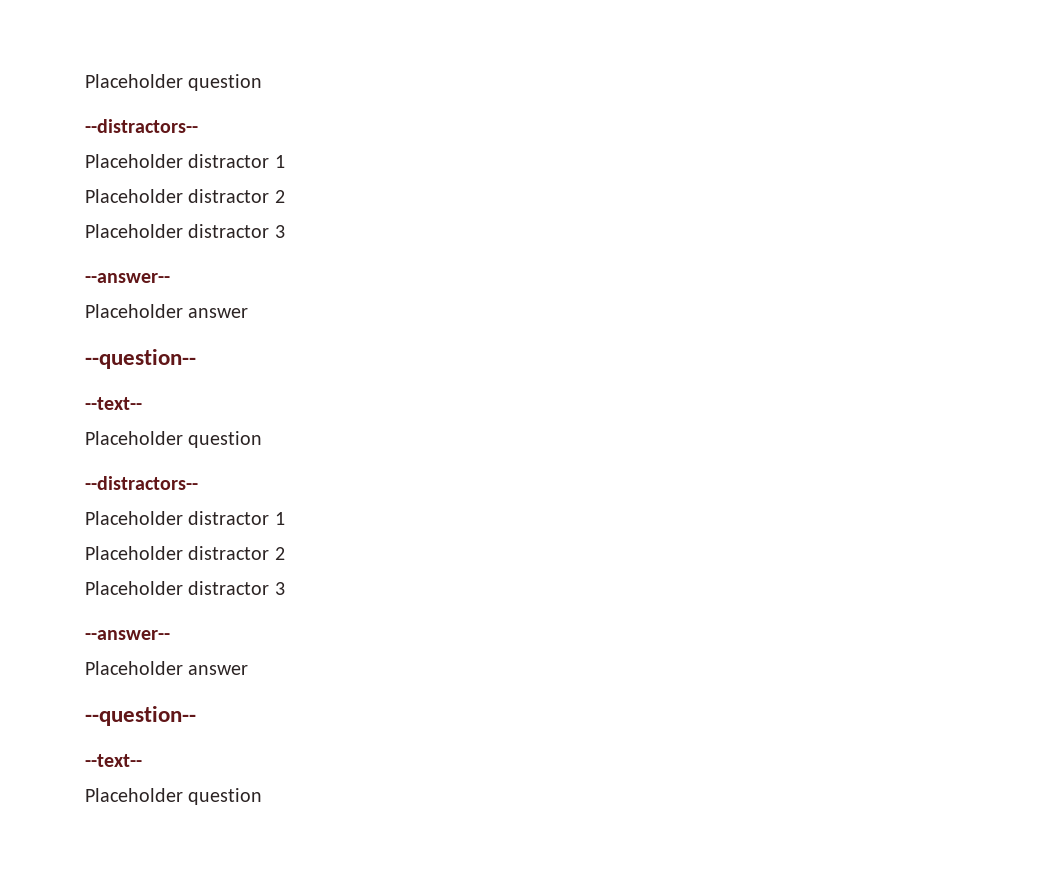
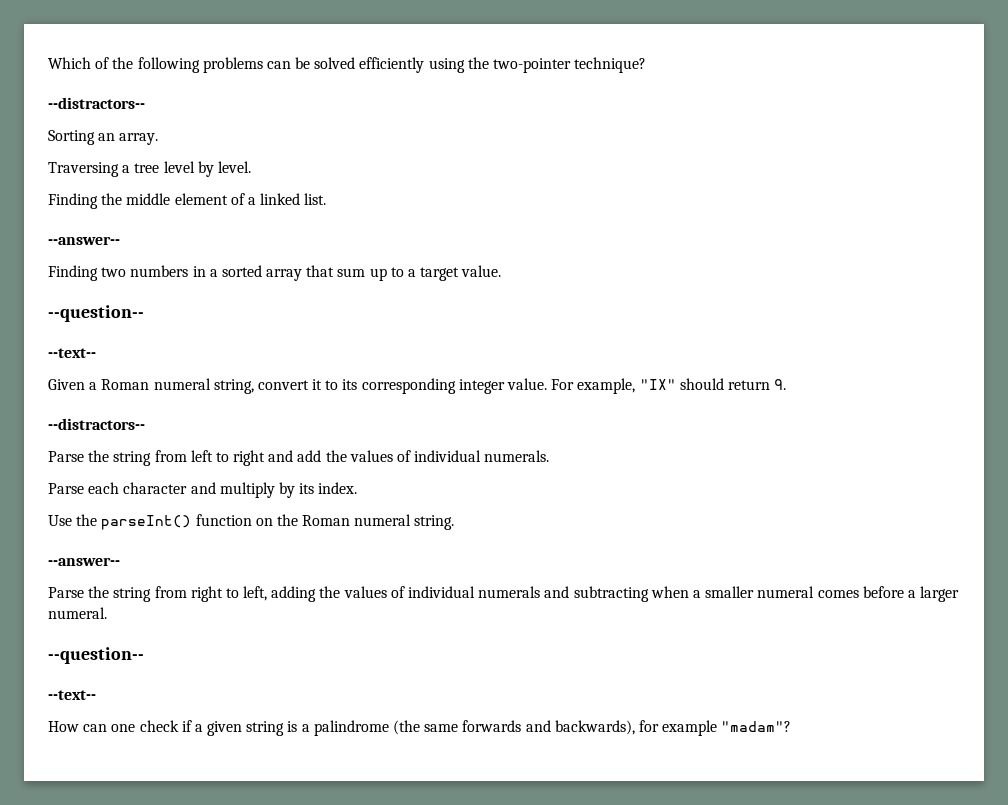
[85,74,263,91] [85,119,198,133] [85,154,285,168] [85,189,285,203] [85,224,285,238] [85,273,170,283] [85,304,249,318] [85,349,196,369] [85,397,142,410] [85,431,263,448] [85,476,198,490] [85,511,285,525] [85,546,285,560] [85,581,285,595] [85,630,170,640] [85,661,249,675] [85,706,196,726] [85,754,142,767] [85,788,263,805] Placeholder question // --distractors-- // Placeholder distractor 1 // Placeholder distractor 2 // Placeholder distractor 3 // --answer-- // Placeholder answer // --question-- // --text-- // Placeholder question // --distractors-- // Placeholder distractor 1 // Placeholder distractor 2 // Placeholder distractor 3 // --answer-- // Placeholder answer // --question-- // --text-- // Placeholder question -> [48,57,647,73] [48,97,145,109] [48,130,159,145] [48,161,251,177] [48,193,327,209] [48,236,120,245] [48,265,502,281] [48,305,144,322] [48,348,96,358] [48,378,787,394] [48,418,145,430] [48,450,550,466] [48,482,358,498] [48,514,455,530] [48,557,120,566] [48,586,960,602] [48,607,107,619] [48,647,144,664] [48,690,96,700] [48,720,792,736] Which of the following problems can be solved efficiently using the two-pointer technique? // --distractors-- // Sorting an array. // Traversing a tree level by level. // Finding the middle element of a linked list. // --answer-- // Finding two numbers in a sorted array that sum up to a target value. // --question-- // --text-- // Given a Roman numeral string, convert it to its corresponding integer value. For example, "IX" should return 9. // --distractors-- // Parse the string from left to right and add the values of individual numerals. // Parse each character and multiply by its index. // Use the parseInt() function on the Roman numeral string. // --answer-- // Parse the string from right to left, adding the values of individual numerals and subtracting when a smaller numeral comes before a larger numeral. // --question-- // --text-- // How can one check if a given string is a palindrome (the same forwards and backwards), for example "madam"?

